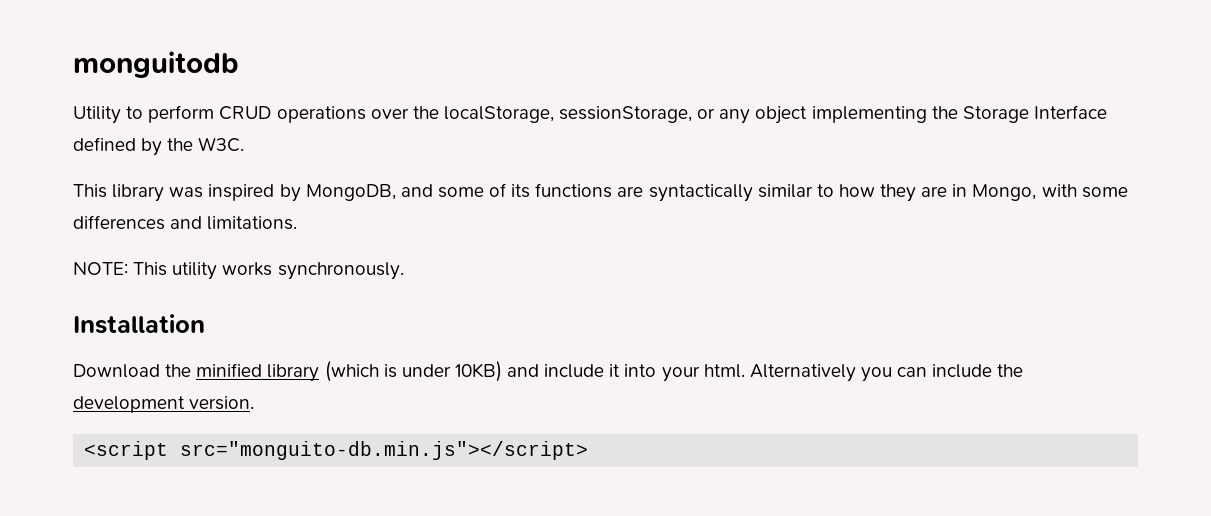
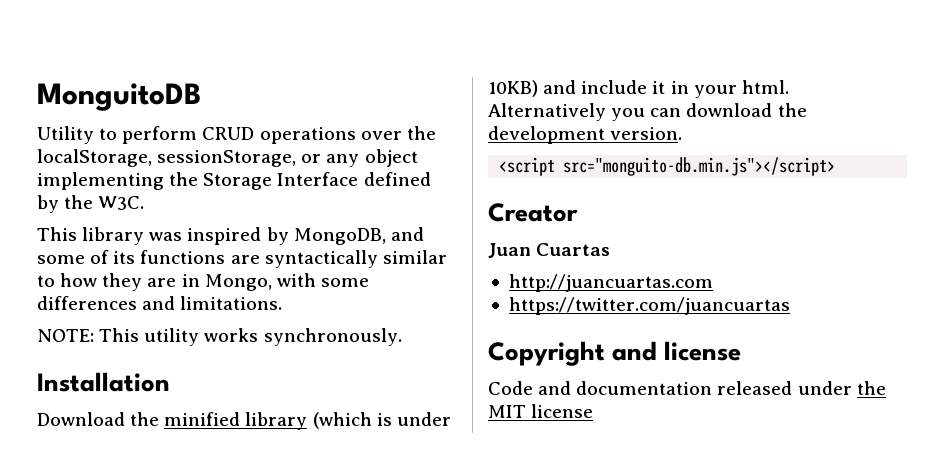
[73,51,239,78] monguitodb -> [37,83,201,111] MonguitoDB
[624,364,657,377] into -> [670,81,689,94] in
[932,364,993,378] include -> [686,103,773,117] download
(589, 450) none -> [488,203,578,222] [488,243,611,258] [508,274,713,292] [508,297,790,315] [488,341,742,366] [488,381,886,395] [488,404,594,418] // Creator // Juan Cuartas // http://juancuartas.com // https://twitter.com/juancuartas // Copyright and license // Code and documentation released under the MIT license

